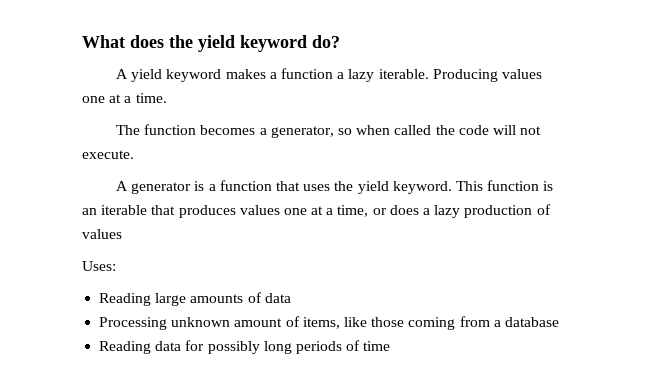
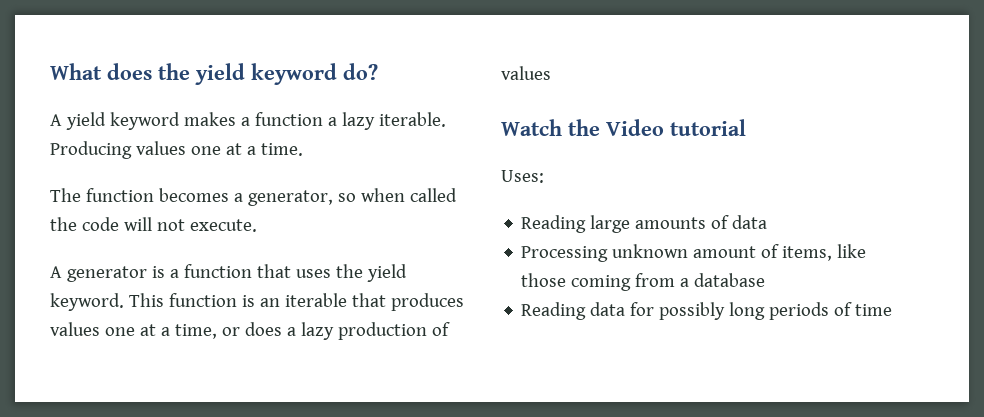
(122, 234) none -> [501,119,746,136] // Watch the Video tutorial

